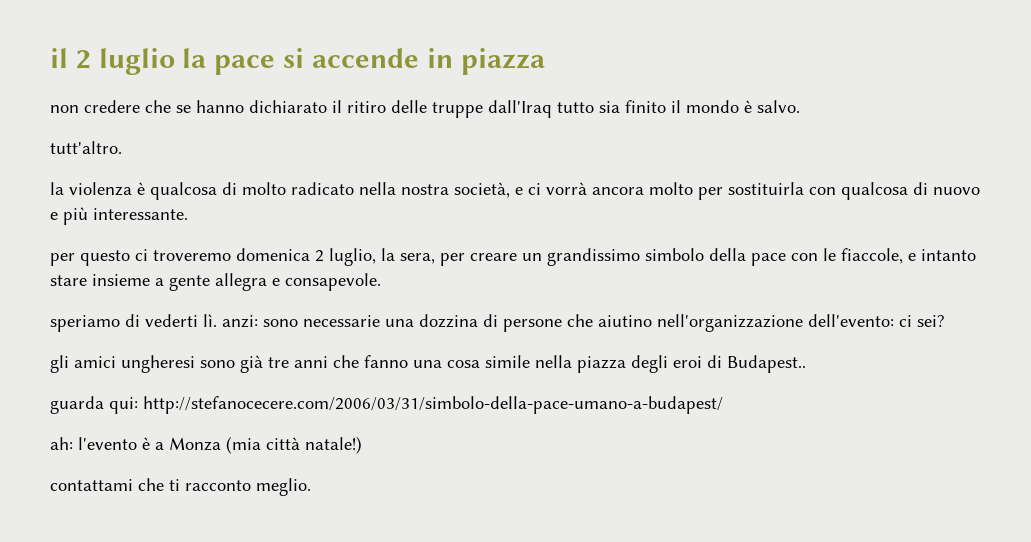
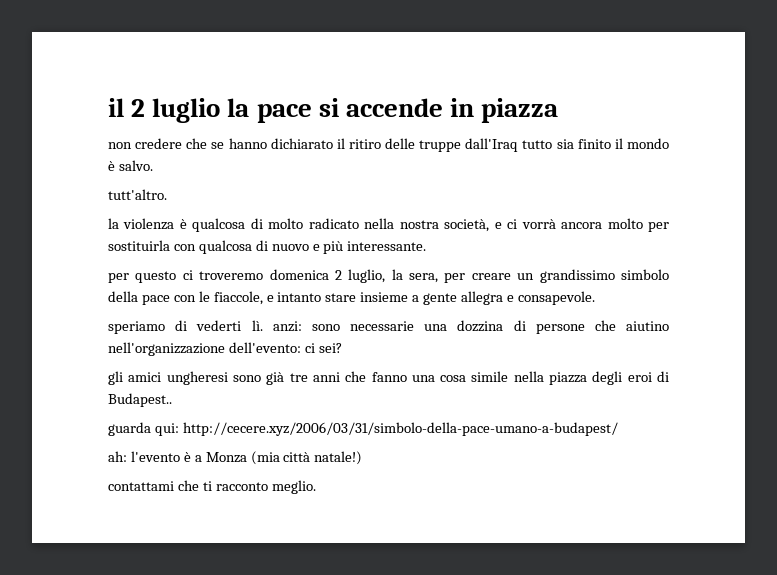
[143,396,723,414] http://stefanocecere.com/2006/03/31/simbolo-della-pace-umano-a-budapest/ -> [182,422,618,436] http://cecere.xyz/2006/03/31/simbolo-della-pace-umano-a-budapest/

